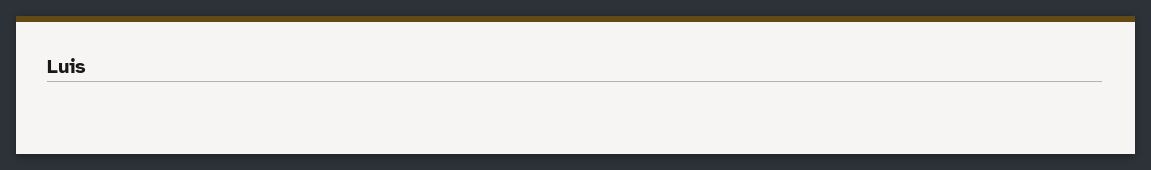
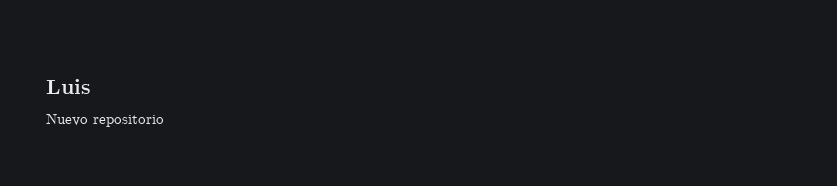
(86, 65) none -> [46,113,164,127] // Nuevo repositorio

